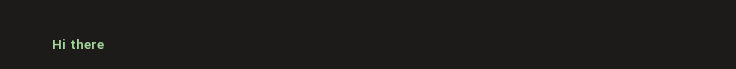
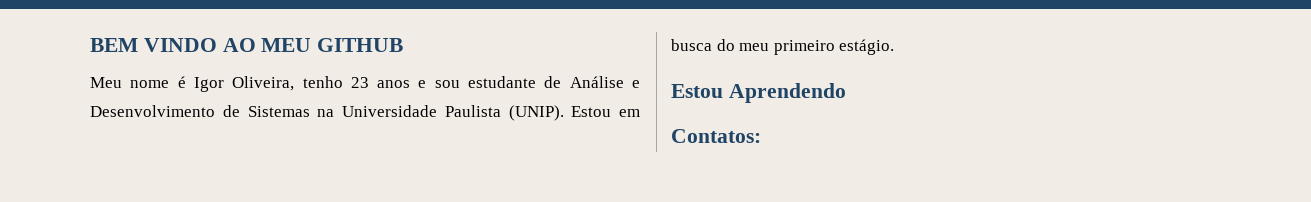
[52,39,104,49] Hi there -> [90,38,404,52] [90,76,641,92] [90,105,640,121] [671,39,895,55] [671,83,846,103] [671,129,761,143] BEM VINDO AO MEU GITHUB // Meu nome é Igor Oliveira, tenho 23 anos e sou estudante de Análise e Desenvolvimento de Sistemas na Universidade Paulista (UNIP). Estou em busca do meu primeiro estágio. // Estou Aprendendo // Contatos:

